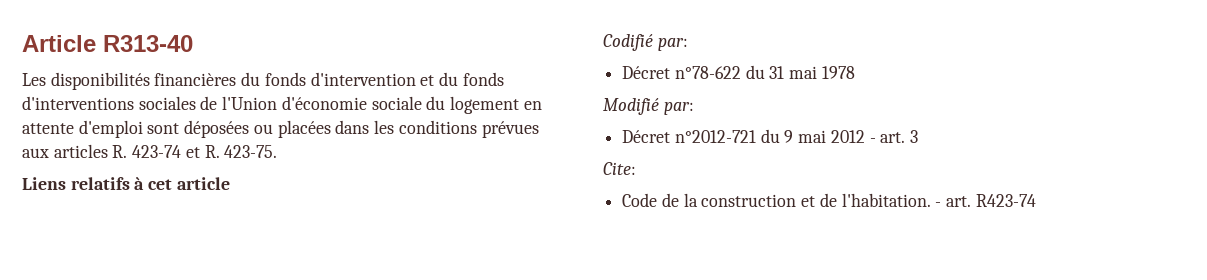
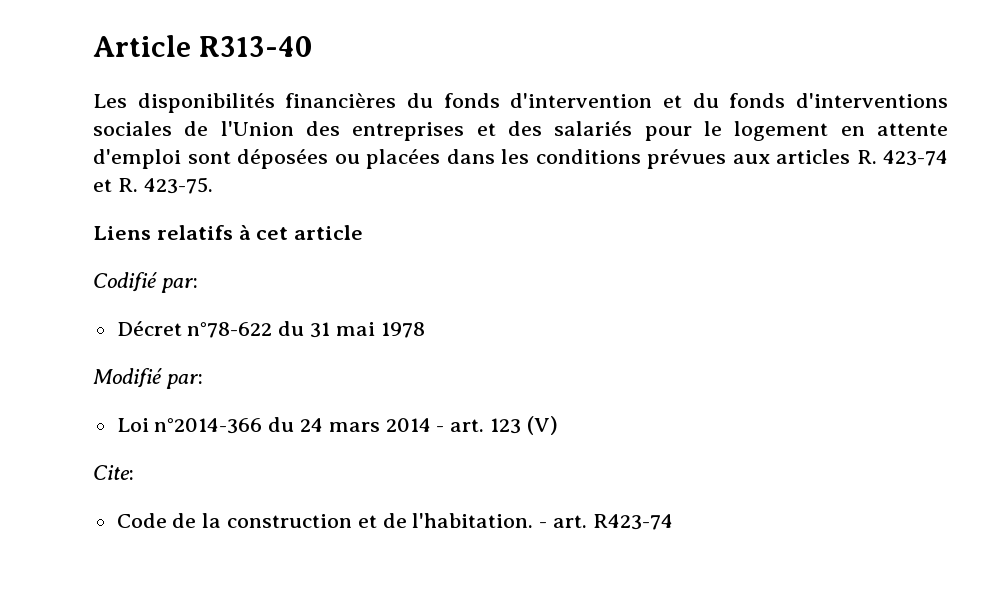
[281,96,446,110] d'économie sociale du -> [306,121,722,141] des entreprises et des salariés pour le
[622,129,919,143] Décret n°2012-721 du 9 mai 2012 - art. 3 -> [116,416,558,435] Loi n°2014-366 du 24 mars 2014 - art. 123 (V)

